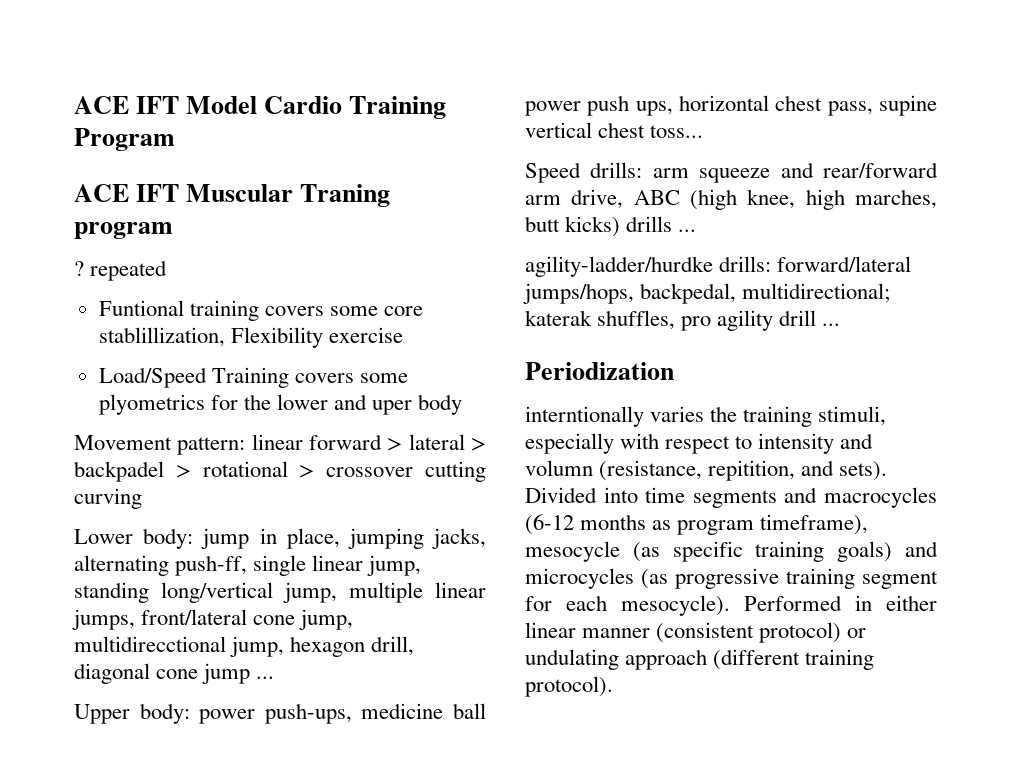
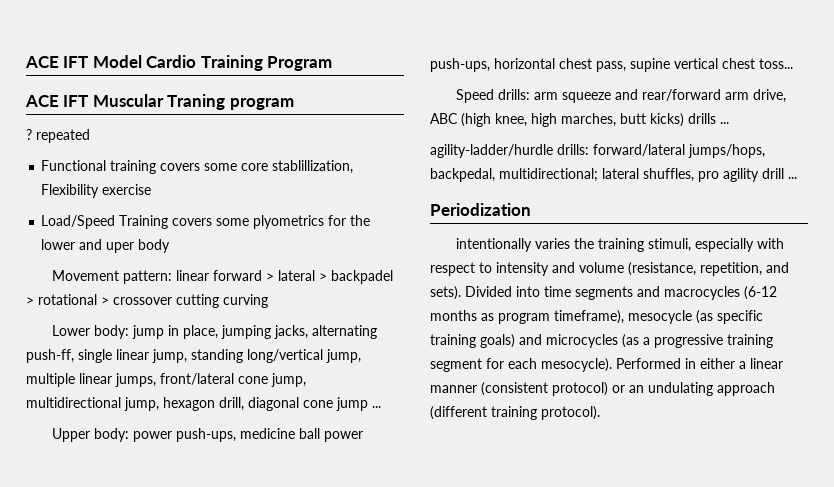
[98,300,184,316] Funtional -> [41,160,107,171] Functional
[74,636,226,652] multidirecctional -> [26,397,121,408] multidirectional
[587,95,673,116] push ups, -> [430,58,490,72] push-ups,
[525,256,713,277] agility-ladder/hurdke -> [430,144,553,158] agility-ladder/hurdle
[525,310,592,326] katerak -> [602,168,639,179] lateral
[525,406,644,427] interntionally -> [455,238,532,252] intentionally
[525,460,796,481] volumn (resistance, repitition, -> [579,262,762,276] volume (resistance, repetition,
(668, 579) none -> [643,337,650,345] a
(937, 603) none -> [739,361,746,369] a
(867, 633) none -> [629,385,644,393] an

